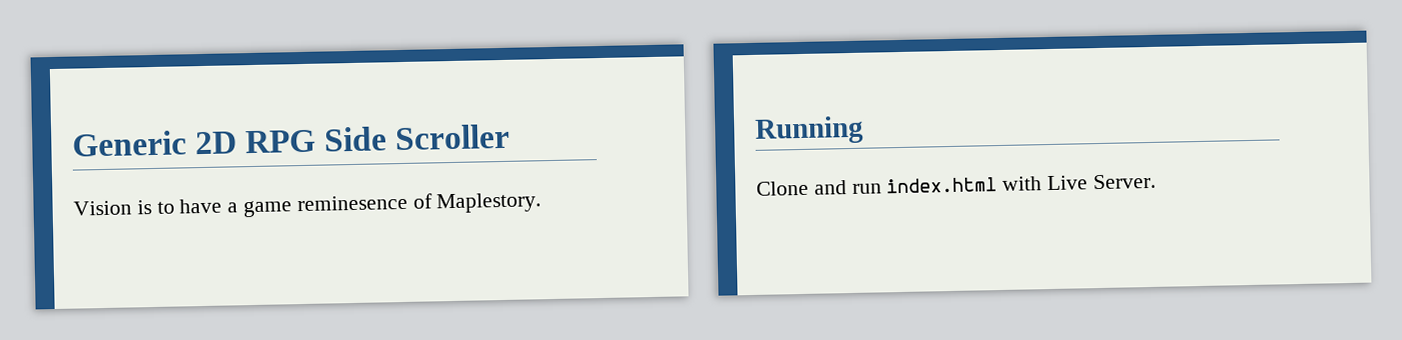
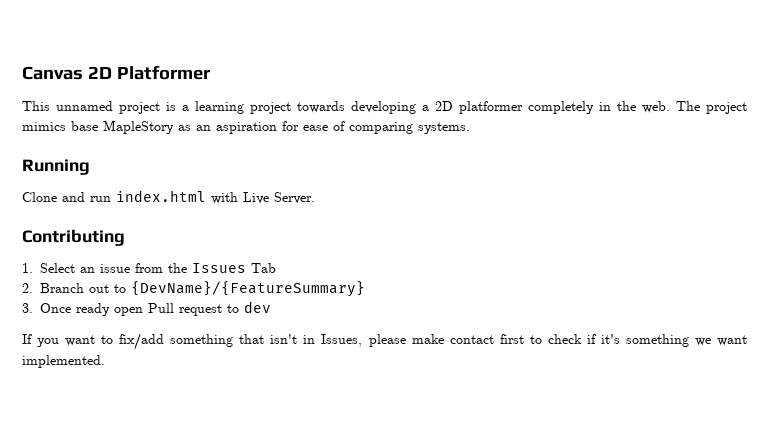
[72,123,511,157] [73,192,542,218] Generic 2D RPG Side Scroller // Vision is to have a game reminesence of Maplestory. -> [22,65,211,80] [22,101,747,114] [22,120,470,134] Canvas 2D Platformer // This unnamed project is a learning project towards developing a 2D platformer completely in the web. The project mimics base MapleStory as an aspiration for ease of comparing systems.
(1156, 181) none -> [22,229,125,246] [22,263,276,273] [22,281,365,297] [22,301,271,316] [22,333,747,350] [22,355,105,368] // Contributing // 1. Select an issue from the Issues Tab // 2. Branch out to {DevName}/{FeatureSummary} // 3. Once ready open Pull request to dev // If you want to fix/add something that isn't in Issues, please make contact first to check if it's something we want implemented.

